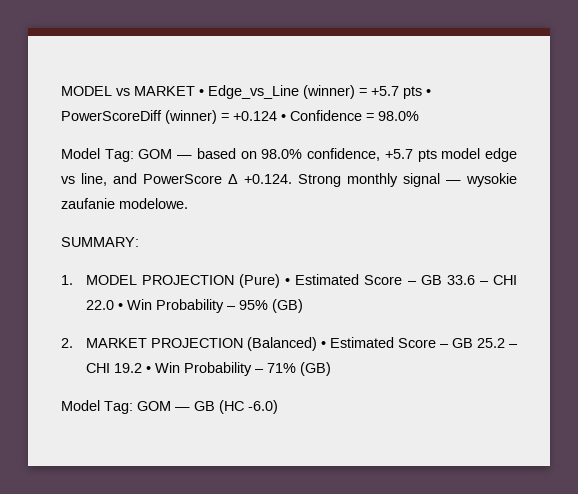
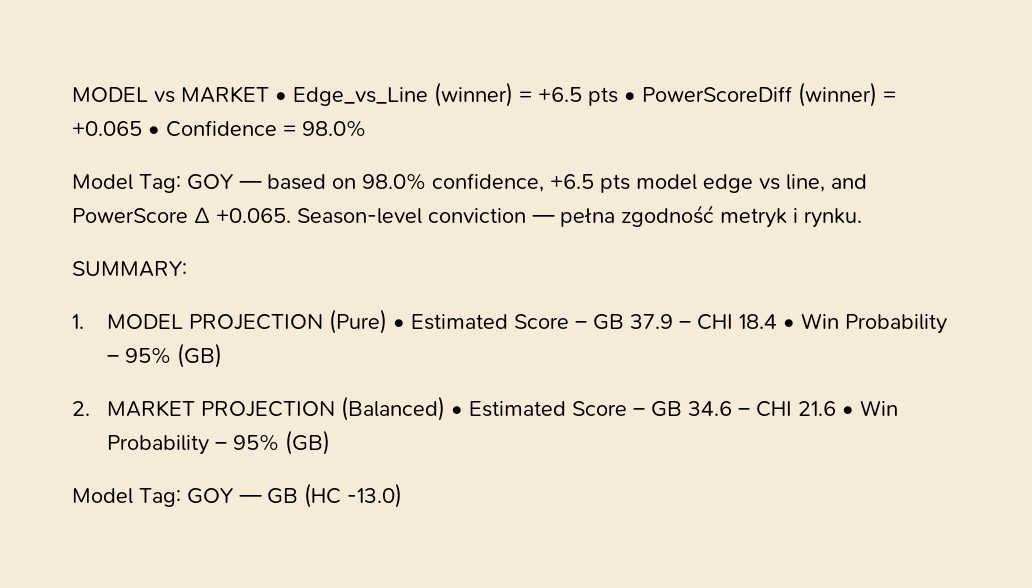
[371,86,399,96] +5.7 -> [538,87,582,102] +6.5
[233,111,277,121] +0.124 -> [72,121,142,136] +0.065
[138,149,173,159] GOM -> [187,174,234,190] GOY
[384,149,413,159] +5.7 -> [550,174,594,189] +6.5
[244,173,517,187] [61,198,188,209] +0.124. Strong monthly signal — wysokie zaufanie modelowe. -> [216,205,862,228] +0.065. Season-level conviction — pełna zgodność metryk i rynku.
[446,275,518,285] [85,300,114,310] 33.6 – CHI 22.0 -> [630,314,778,330] 37.9 – CHI 18.4
[476,338,518,348] [85,362,296,376] 25.2 – CHI 19.2 • Win Probability – 71% -> [688,400,899,417] [107,434,280,455] 34.6 – CHI 21.6 • Win Probability – 95%
[137,401,171,411] GOM -> [187,488,234,504] GOY
[248,400,278,414] -6.0) -> [347,483,402,508] -13.0)

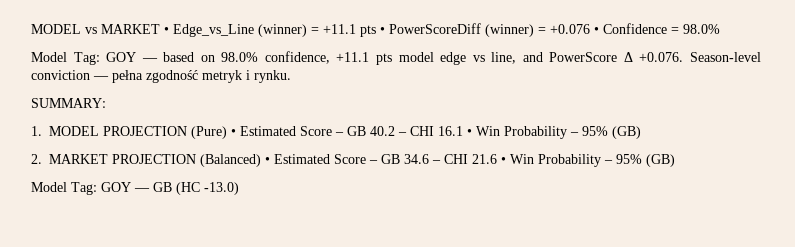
[538,87,582,102] +6.5 -> [323,24,356,34] +11.1
[72,121,142,136] +0.065 -> [550,24,590,34] +0.076
[550,174,594,189] +6.5 -> [336,52,370,62] +11.1
[216,208,291,223] +0.065. -> [639,52,684,62] +0.076.
[630,314,778,330] 37.9 – CHI 18.4 -> [370,126,464,136] 40.2 – CHI 16.1

